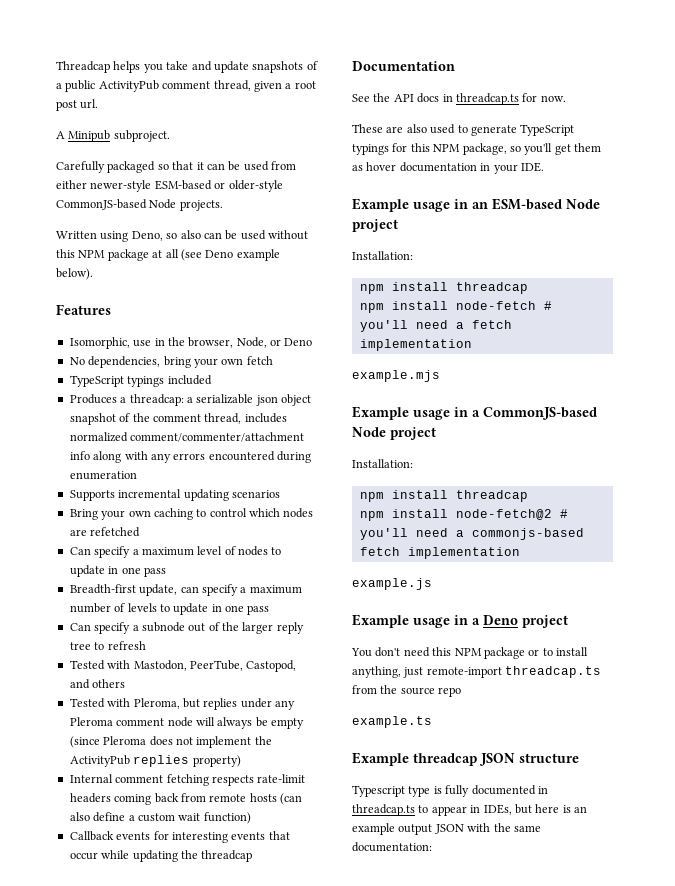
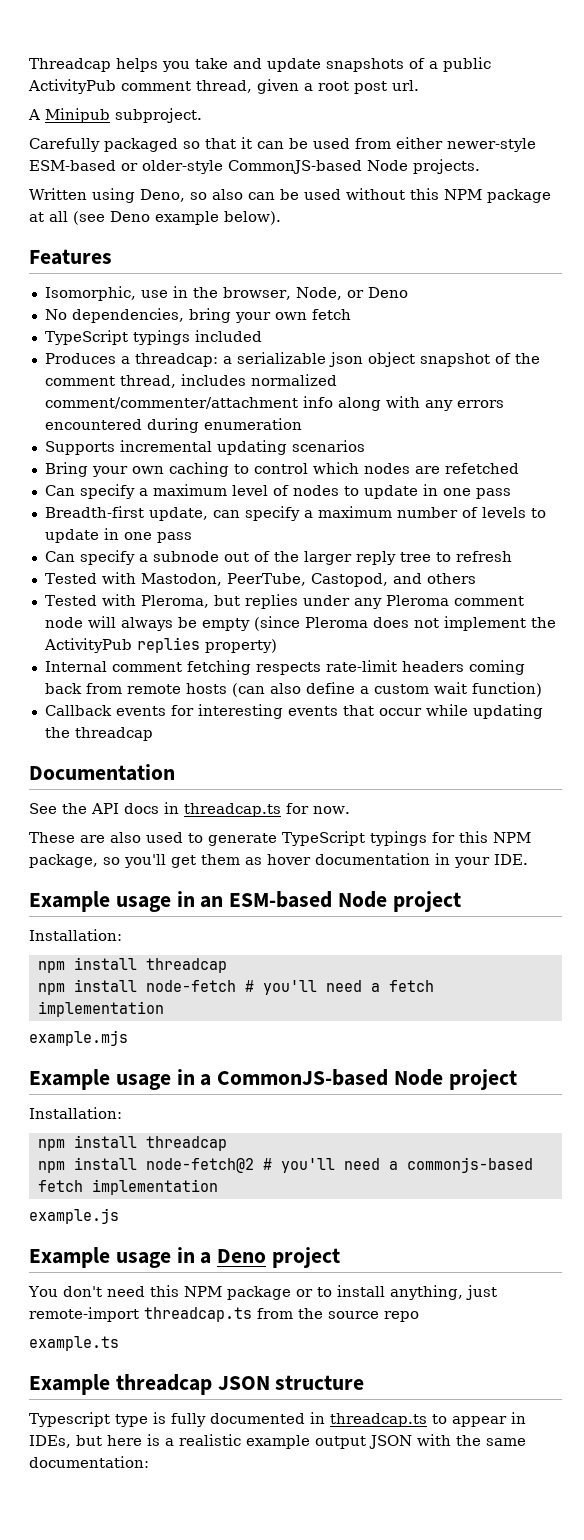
[574,806,587,813] an -> [165,1434,241,1446] a realistic

